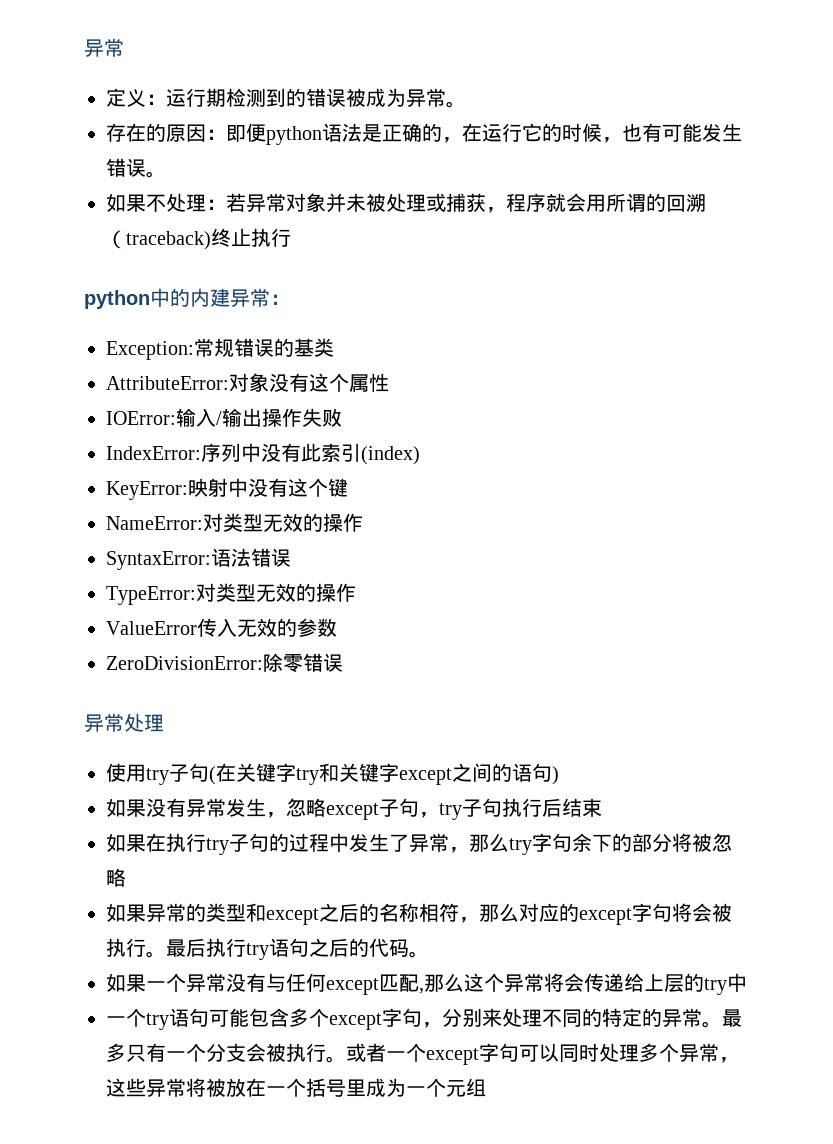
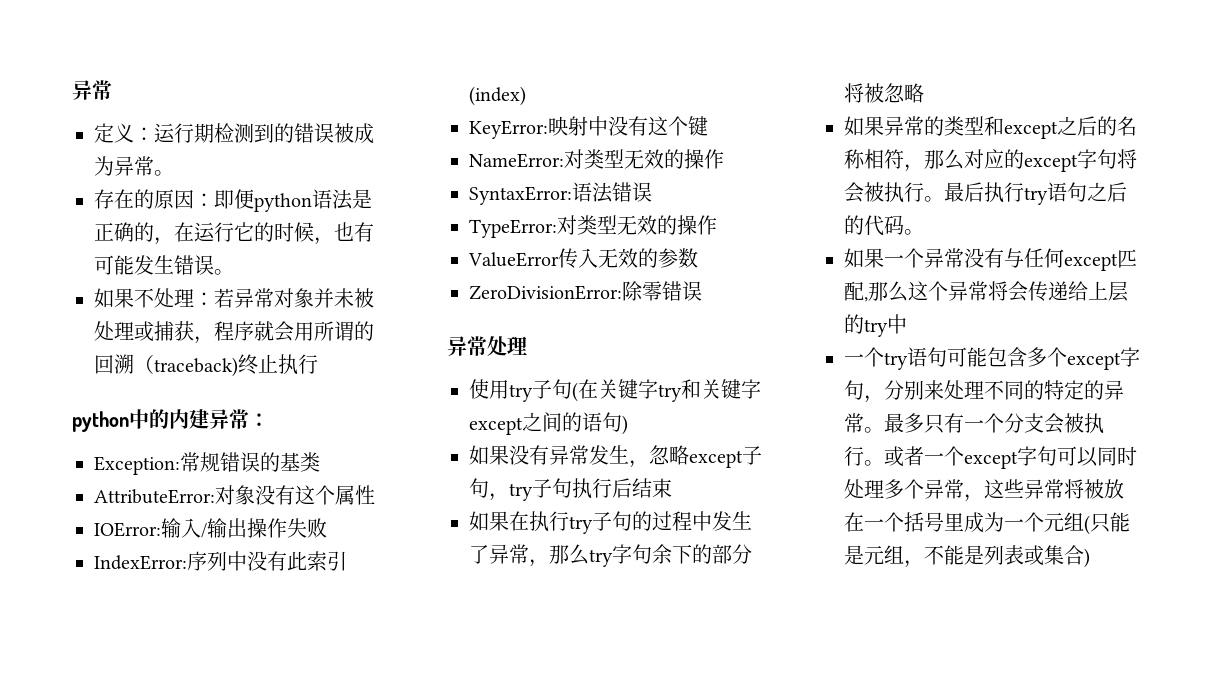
(486, 1087) none -> [1084,512,1130,535] [844,545,1090,568] (只能是元组，不能是列表或集合)

